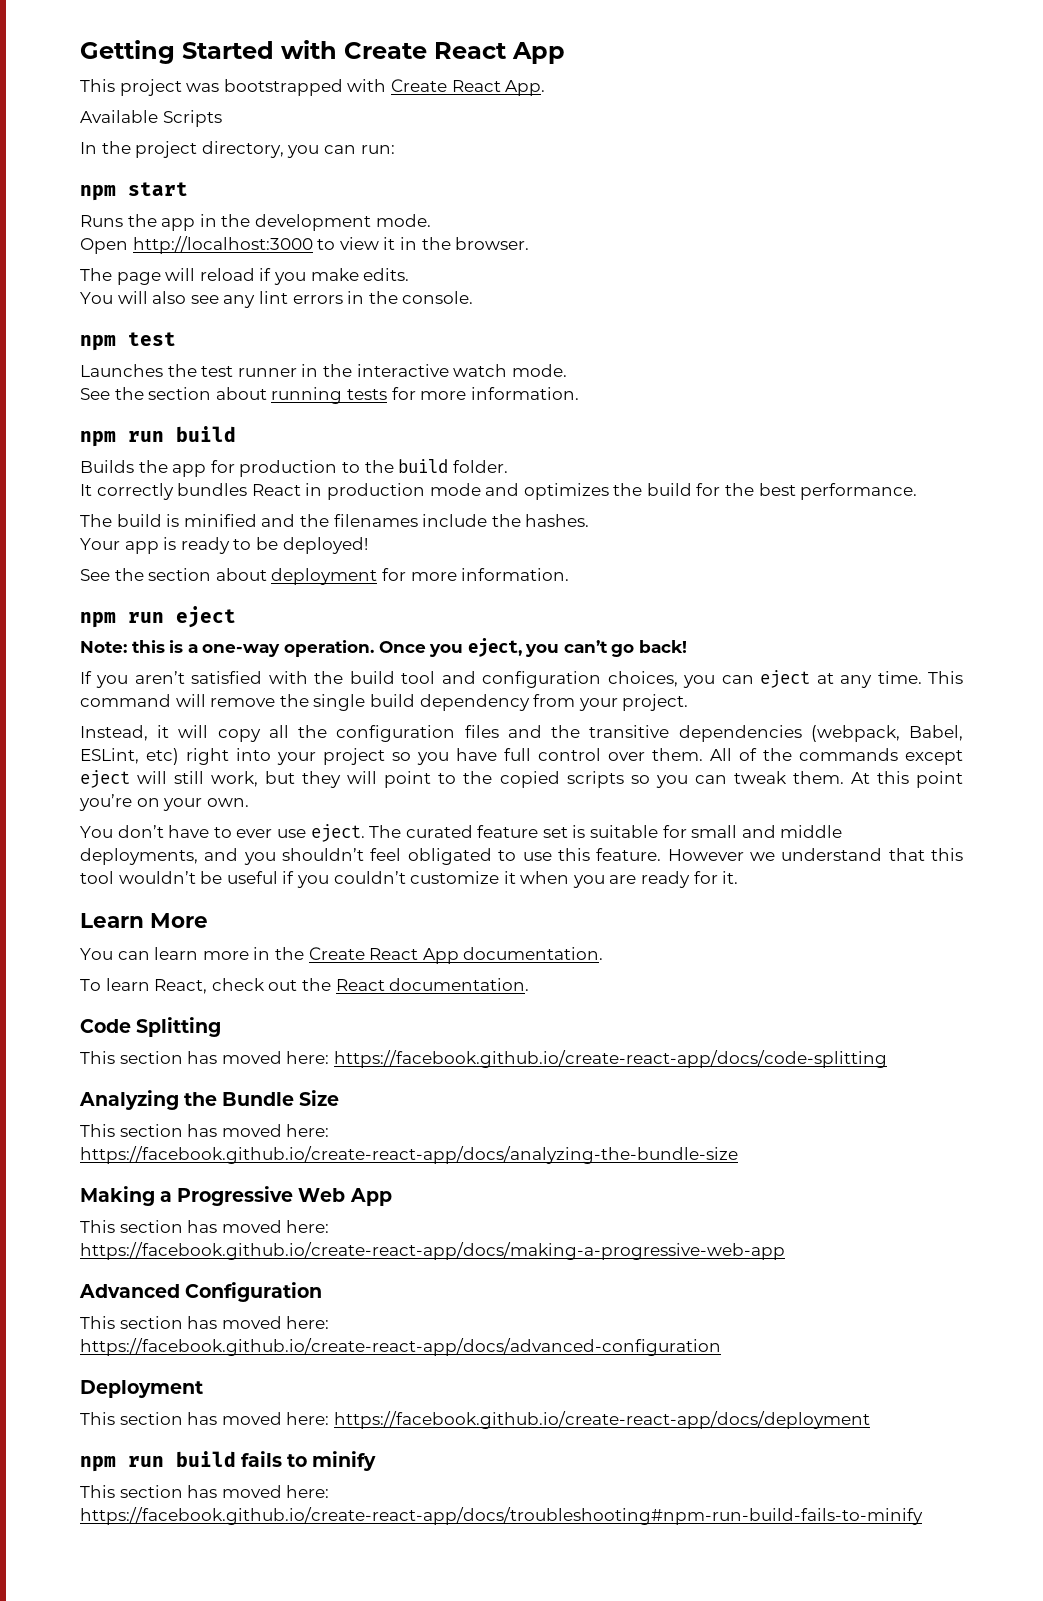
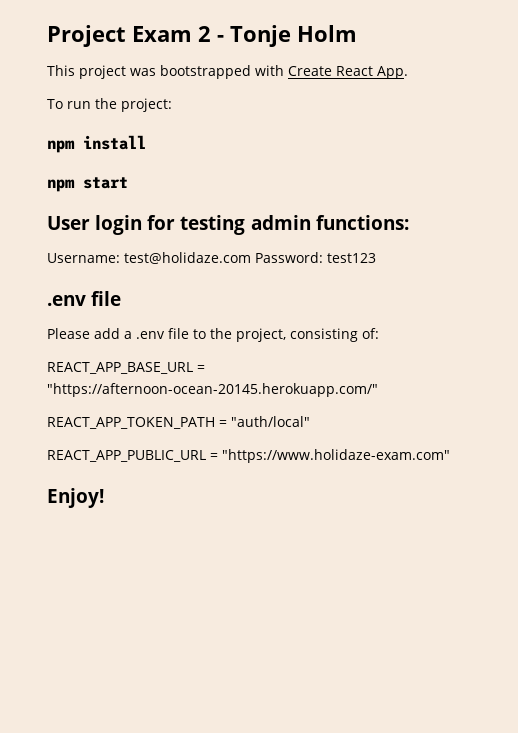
[80,40,565,64] Getting Started with Create React App -> [47,25,357,47] Project Exam 2 - Tonje Holm
[80,110,222,127] [80,141,395,158] [80,182,188,201] [80,214,431,231] [80,236,530,254] [80,268,410,285] [80,291,474,308] [80,332,176,351] [80,364,567,377] [80,387,579,404] [80,426,236,447] [80,459,508,477] [80,483,918,500] [80,514,590,527] [80,537,368,554] [80,568,570,585] [80,606,236,628] [80,638,688,657] [80,670,964,688] [80,694,689,711] [80,725,963,742] [80,748,963,765] [80,770,964,788] [79,794,249,811] [80,824,843,842] [80,848,963,865] [80,871,739,888] [80,913,208,928] [80,947,604,964] [80,978,530,994] [80,1017,222,1037] [80,1050,887,1068] [79,1090,340,1110] [80,1124,330,1137] [80,1146,738,1164] [80,1186,392,1206] [80,1220,330,1233] [80,1242,785,1260] [79,1282,323,1302] [80,1316,330,1329] [80,1338,721,1356] [80,1380,203,1398] [80,1411,870,1429] [80,1451,377,1472] [80,1485,330,1498] [80,1507,923,1525] Available Scripts // In the project directory, you can run: // npm start // Runs the app in the development mode. // Open http://localhost:3000 to view it in the browser. // The page will reload if you make edits. // You will also see any lint errors in the console. // npm test // Launches the test runner in the interactive watch mode. // See the section about running tests for more information. // npm run build // Builds the app for production to the build folder. // It correctly bundles React in production mode and optimizes the build for the best performance. // The build is minified and the filenames include the hashes. // Your app is ready to be deployed! // See the section about deployment for more information. // npm run eject // Note: this is a one-way operation. Once you eject, you can’t go back! // If you aren’t satisfied with the build tool and configuration choices, you can eject at any time. This command will remove the single build dependency from your project. // Instead, it will copy all the configuration files and the transitive dependencies (webpack, Babel, ESLint, etc) right into your project so you have full control over them. All of the commands except eject will still work, but they will point to the copied scripts so you can tweak them. At this point you’re on your own. // You don’t have to ever use eject. The curated feature set is suitable for small and middle deployments, and you shouldn’t feel obligated to use this feature. However we understand that this tool wouldn’t be useful if you couldn’t customize it when you are ready for it. // Learn More // You can learn more in the Create React App documentation. // To learn React, check out the React documentation. // Code Splitting // This section has moved here: https://facebook.github.io/create-react-app/docs/code-splitting // Analyzing the Bundle Size // This section has moved here: https://facebook.github.io/create-react-app/docs/analyzing-the-bundle-size // Making a Progressive Web App // This section has moved here: https://facebook.github.io/create-react-app/docs/making-a-progressive-web-app // Advanced Configuration // This section has moved here: https://facebook.github.io/create-react-app/docs/advanced-configuration // Deployment // This section has moved here: https://facebook.github.io/create-react-app/docs/deployment // npm run build fails to minify // This section has moved here: https://facebook.github.io/create-react-app/docs/troubleshooting#npm-run-build-fails-to-minify -> [47,98,172,112] [47,135,146,153] [47,177,128,192] [47,215,409,235] [47,252,376,264] [47,291,122,306] [47,328,379,342] [47,362,205,374] [47,383,378,397] [47,416,310,429] [47,449,450,463] [47,488,104,508] To run the project: // npm install // npm start // User login for testing admin functions: // Username: test@holidaze.com Password: test123 // .env file // Please add a .env file to the project, consisting of: // REACT_APP_BASE_URL = "https://afternoon-ocean-20145.herokuapp.com/" // REACT_APP_TOKEN_PATH = "auth/local" // REACT_APP_PUBLIC_URL = "https://www.holidaze-exam.com" // Enjoy!

